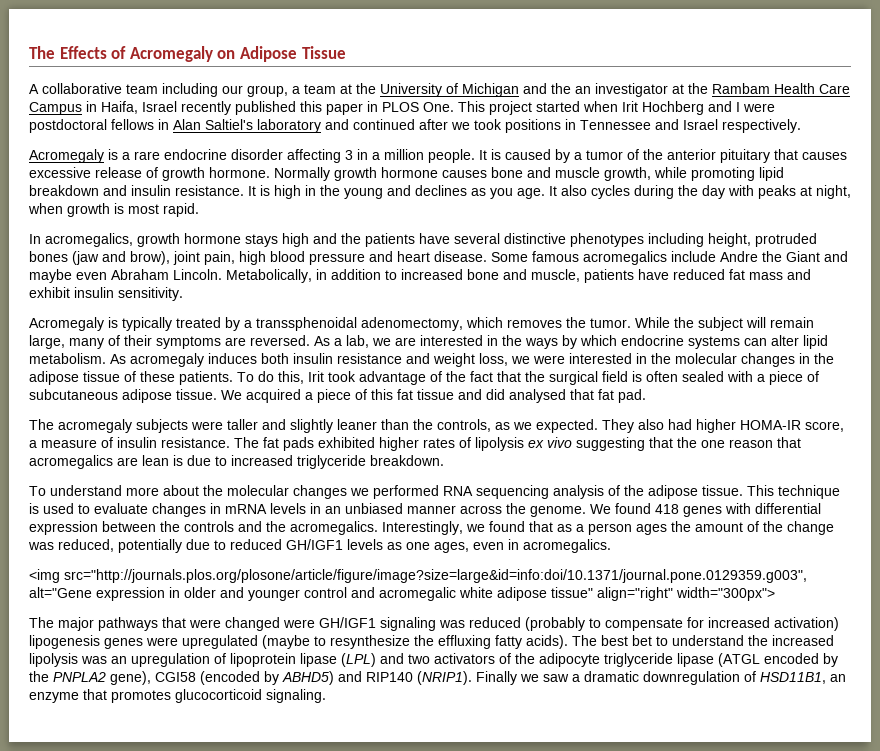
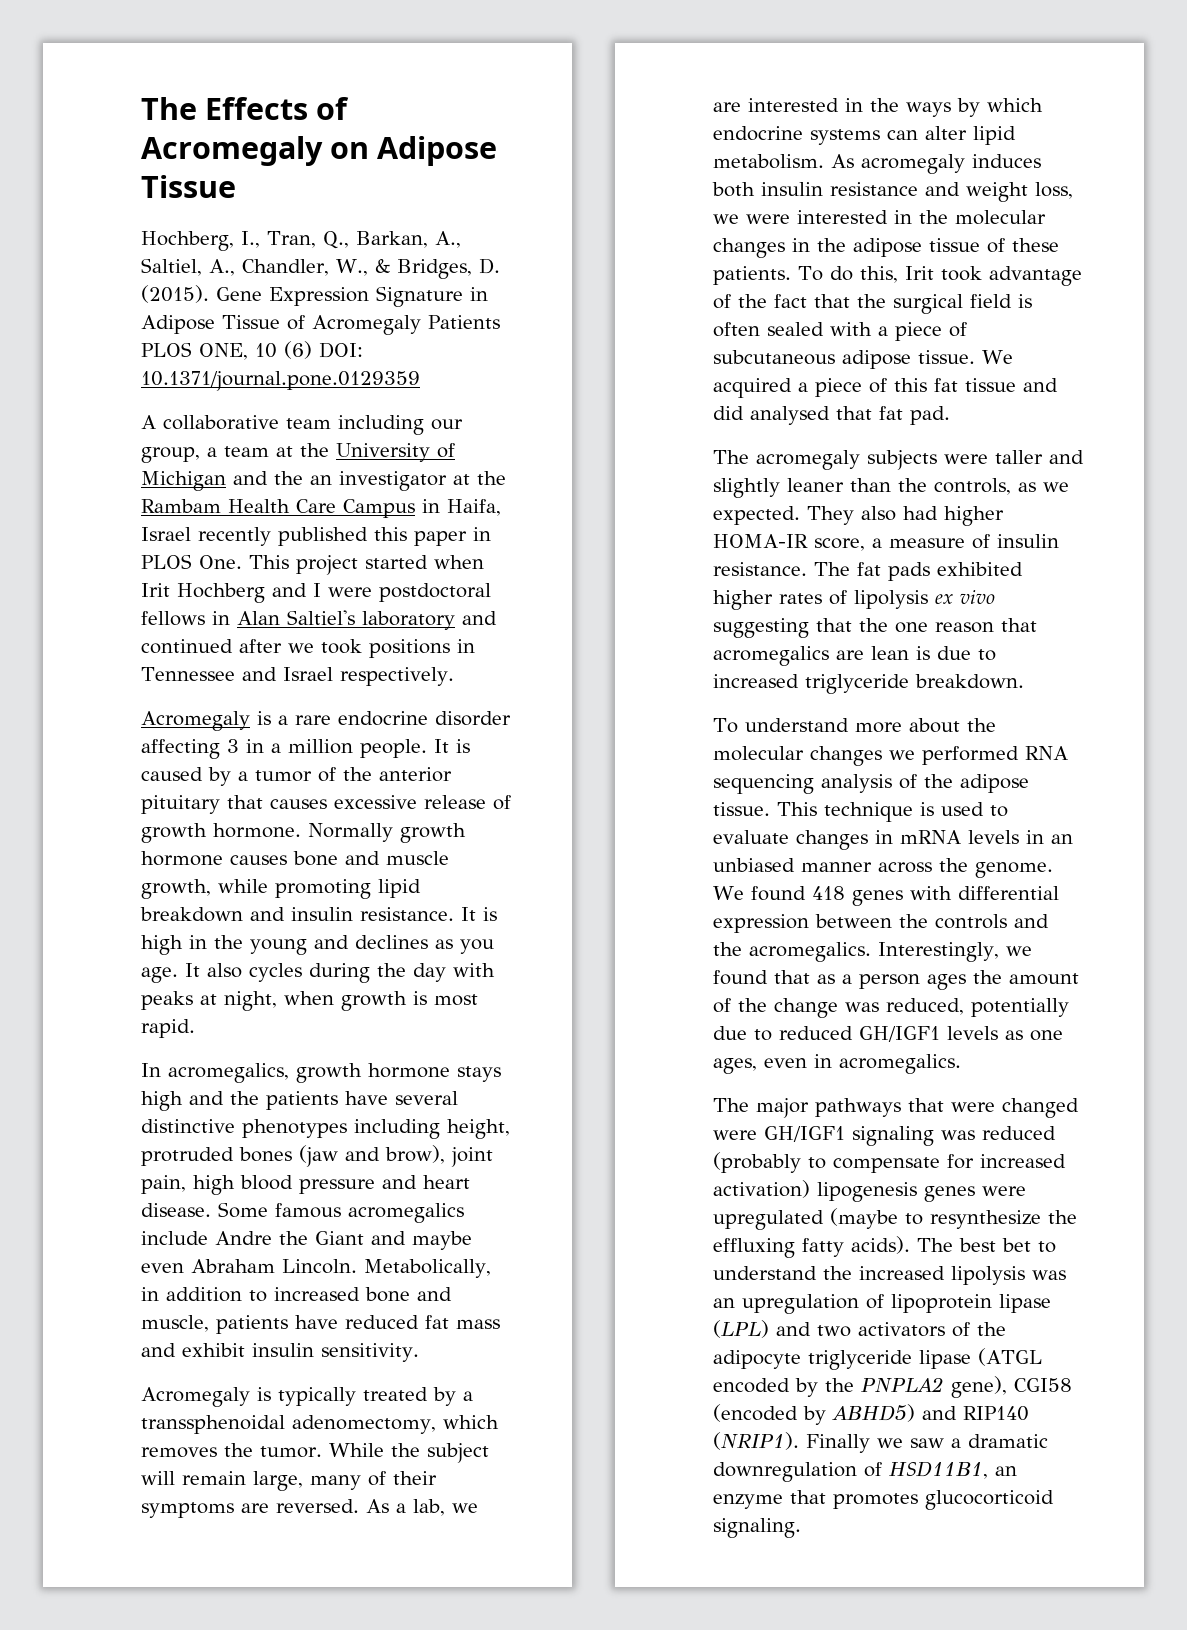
(346, 52) none -> [141,231,461,251] [141,258,500,279] [141,285,488,307] [141,315,500,335] [141,341,363,360] [141,371,420,391] // Hochberg, I., Tran, Q., Barkan, A., Saltiel, A., Chandler, W., & Bridges, D. (2015). Gene Expression Signature in Adipose Tissue of Acromegaly Patients PLOS ONE, 10 (6) DOI: 10.1371/journal.pone.0129359
[29,569,807,583] [29,587,775,601] // <img src="http://journals.plos.org/plosone/article/figure/image?size=large&id=info:doi/10.1371/journal.pone.0129359.g003", alt="Gene expression in older and younger control and acromegalic white adipose tissue" align="right" width="300px"> -> (961, 1064) none

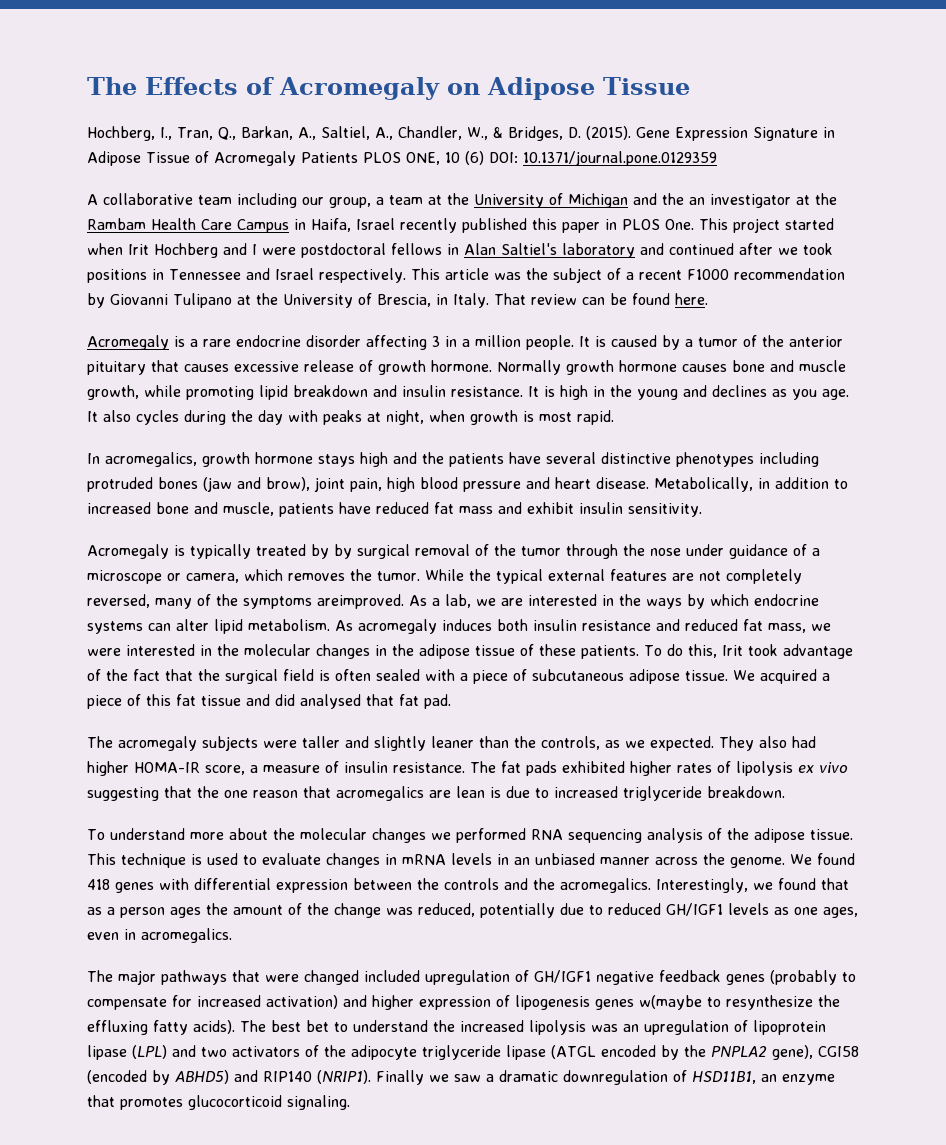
(454, 676) none -> [410,268,845,283] [87,293,708,308] This article was the subject of a recent F1000 recommendation by Giovanni Tulipano at the University of Brescia, in Italy. That review can be found here.
[447,1119,510,1139] height, -> (819, 459) none
[218,1202,464,1223] [141,1231,472,1250] [141,1259,357,1274] Some famous acromegalics include Andre the Giant and maybe even Abraham Lincoln. -> (649, 483) none
[463,1391,473,1401] [141,1415,436,1434] a transsphenoidal adenomectomy, -> [334,544,820,559] [87,570,239,584] by surgical removal of the tumor through the nose under guidance of a microscope or camera,
[426,1443,489,1463] [141,1471,437,1491] [141,1499,359,1518] subject will remain large, many of their symptoms are reversed. -> [496,569,802,584] [87,594,404,609] typical external features are not completely reversed, many of the symptoms areimproved.
[966,182,1073,202] weight loss, -> [685,619,806,633] reduced fat mass,
[713,1126,1056,1146] were GH/IGF1 signaling was reduced -> [364,970,765,985] included upregulation of GH/IGF1 negative feedback genes
[817,1182,1026,1202] [713,1208,898,1230] lipogenesis genes were upregulated (maybe -> [343,995,702,1010] and higher expression of lipogenesis genes w(maybe

